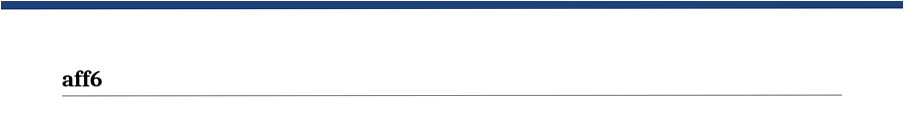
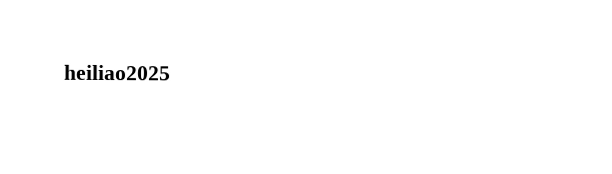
[62,70,103,87] aff6 -> [64,64,171,81] heiliao2025

